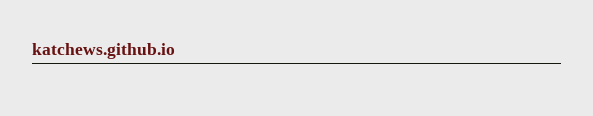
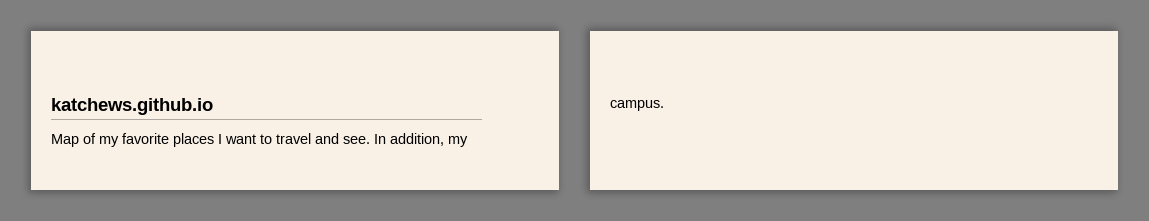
(175, 51) none -> [51,133,468,147] [610,100,664,111] // Map of my favorite places I want to travel and see. In addition, my campus.

